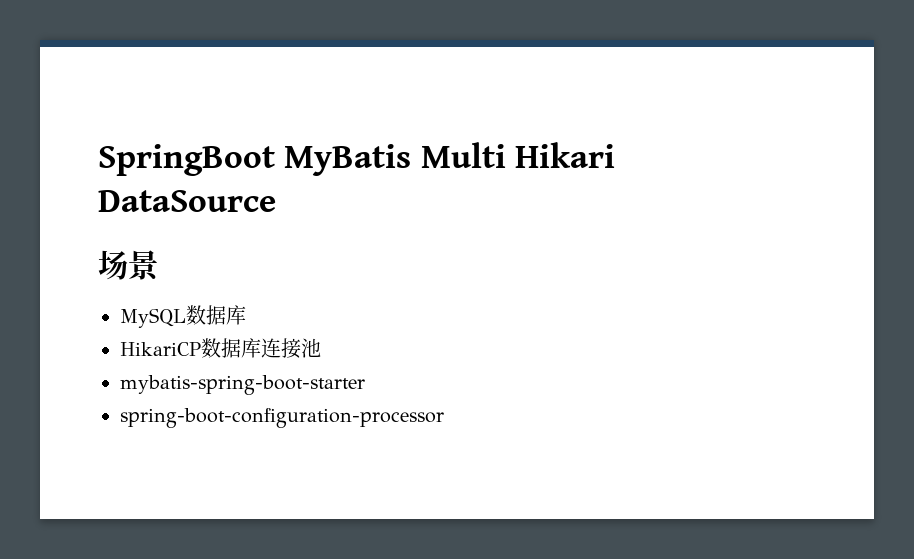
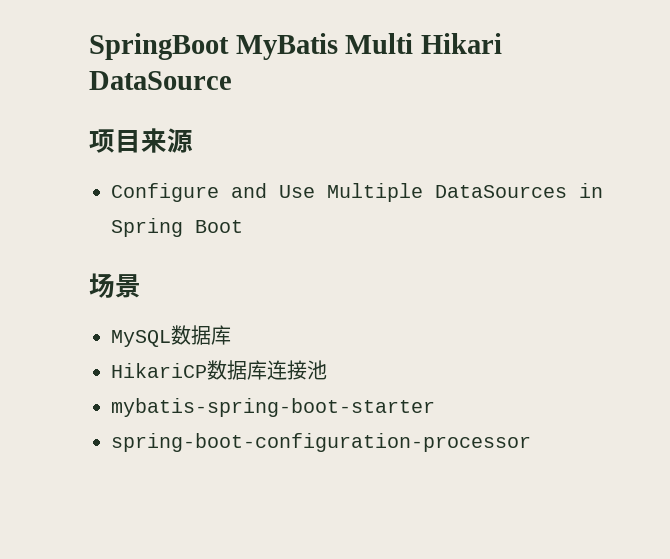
(276, 201) none -> [89,128,193,153] [111,183,603,202] [111,218,243,237] // 项目来源 // Configure and Use Multiple DataSources in Spring Boot

